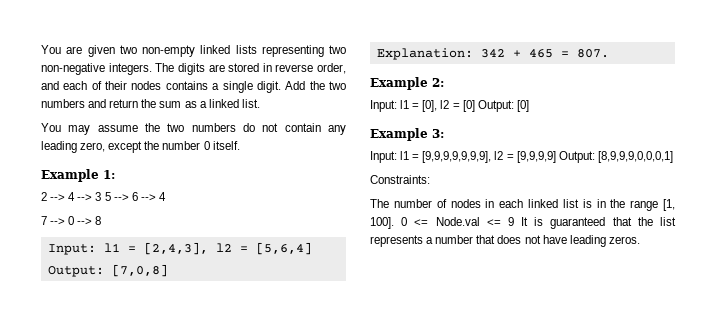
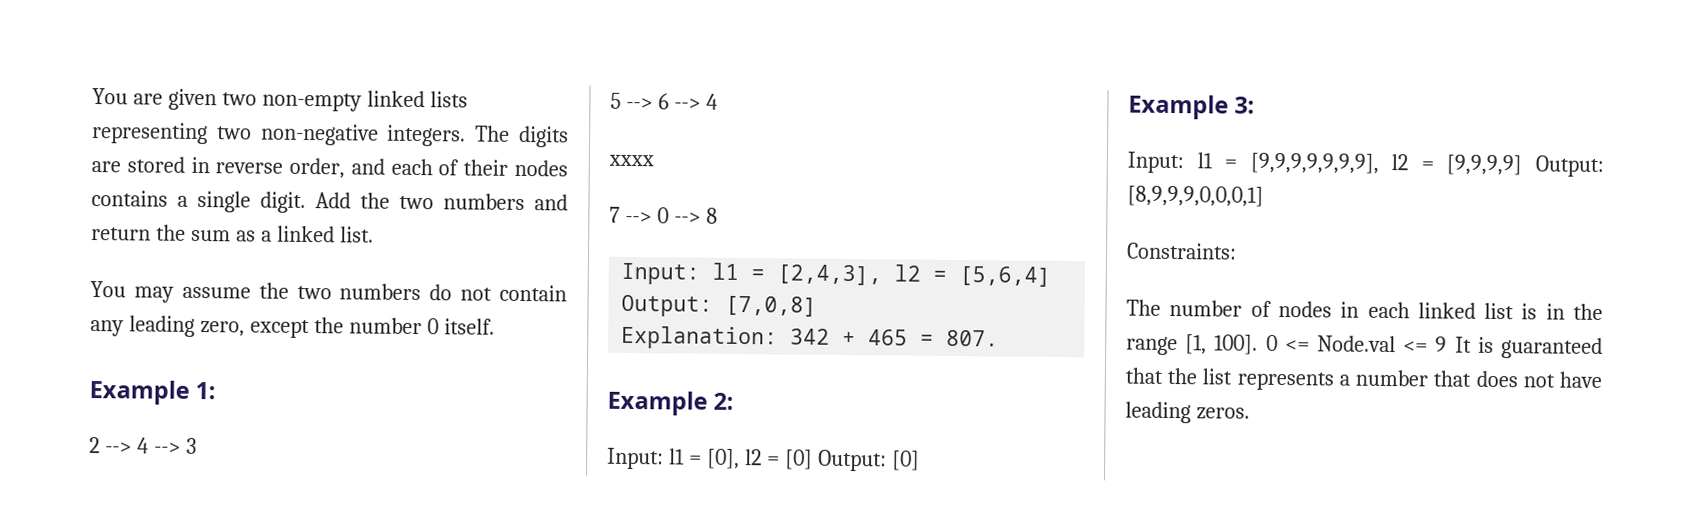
(102, 196) none -> (197, 445) //
(166, 196) none -> [608,154,654,167] // xxxx

